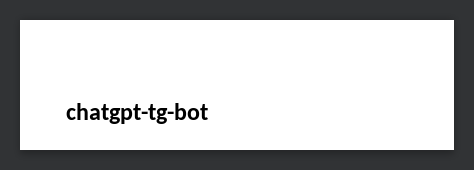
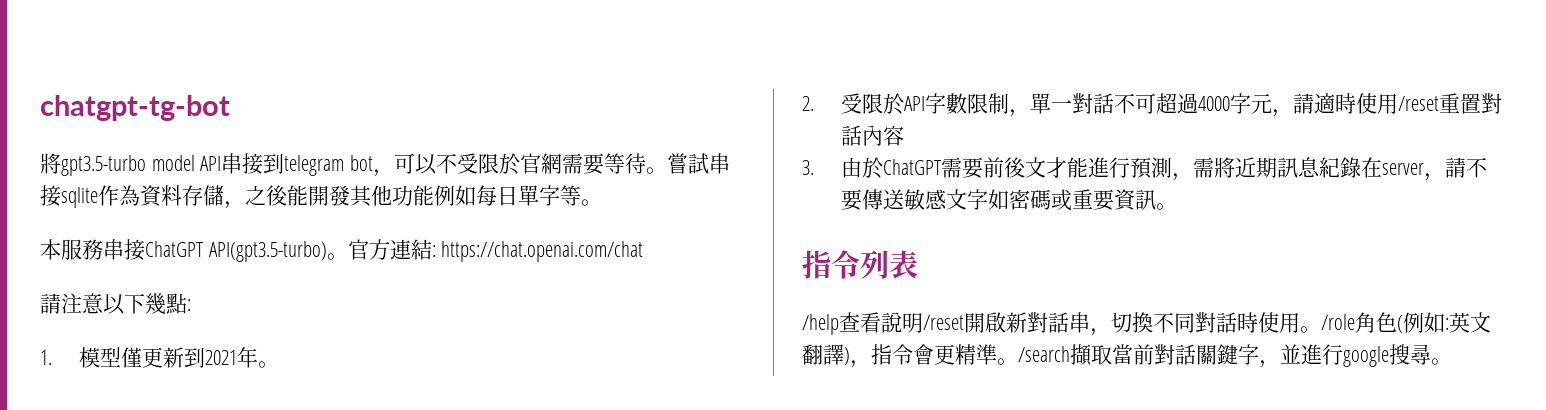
(208, 113) none -> [40,153,731,177] [40,185,602,209] [40,239,644,262] [40,293,191,315] [40,347,279,368] [802,93,1502,117] [840,125,904,146] [802,157,1487,181] [840,189,1177,211] [802,250,918,279] [802,312,1491,336] [802,344,1452,368] // 將gpt3.5-turbo model API串接到telegram bot，可以不受限於官網需要等待。嘗試串接sqlite作為資料存儲，之後能開發其他功能例如每日單字等。 // 本服務串接ChatGPT API(gpt3.5-turbo)。官方連結: https://chat.openai.com/chat // 請注意以下幾點: // 1.模型僅更新到2021年。 // 2.受限於API字數限制，單一對話不可超過4000字元，請適時使用/reset重置對話內容 // 3.由於ChatGPT需要前後文才能進行預測，需將近期訊息紀錄在server，請不要傳送敏感文字如密碼或重要資訊。 // 指令列表 // /help查看說明/reset開啟新對話串，切換不同對話時使用。/role角色(例如:英文翻譯)，指令會更精準。/search擷取當前對話關鍵字，並進行google搜尋。

